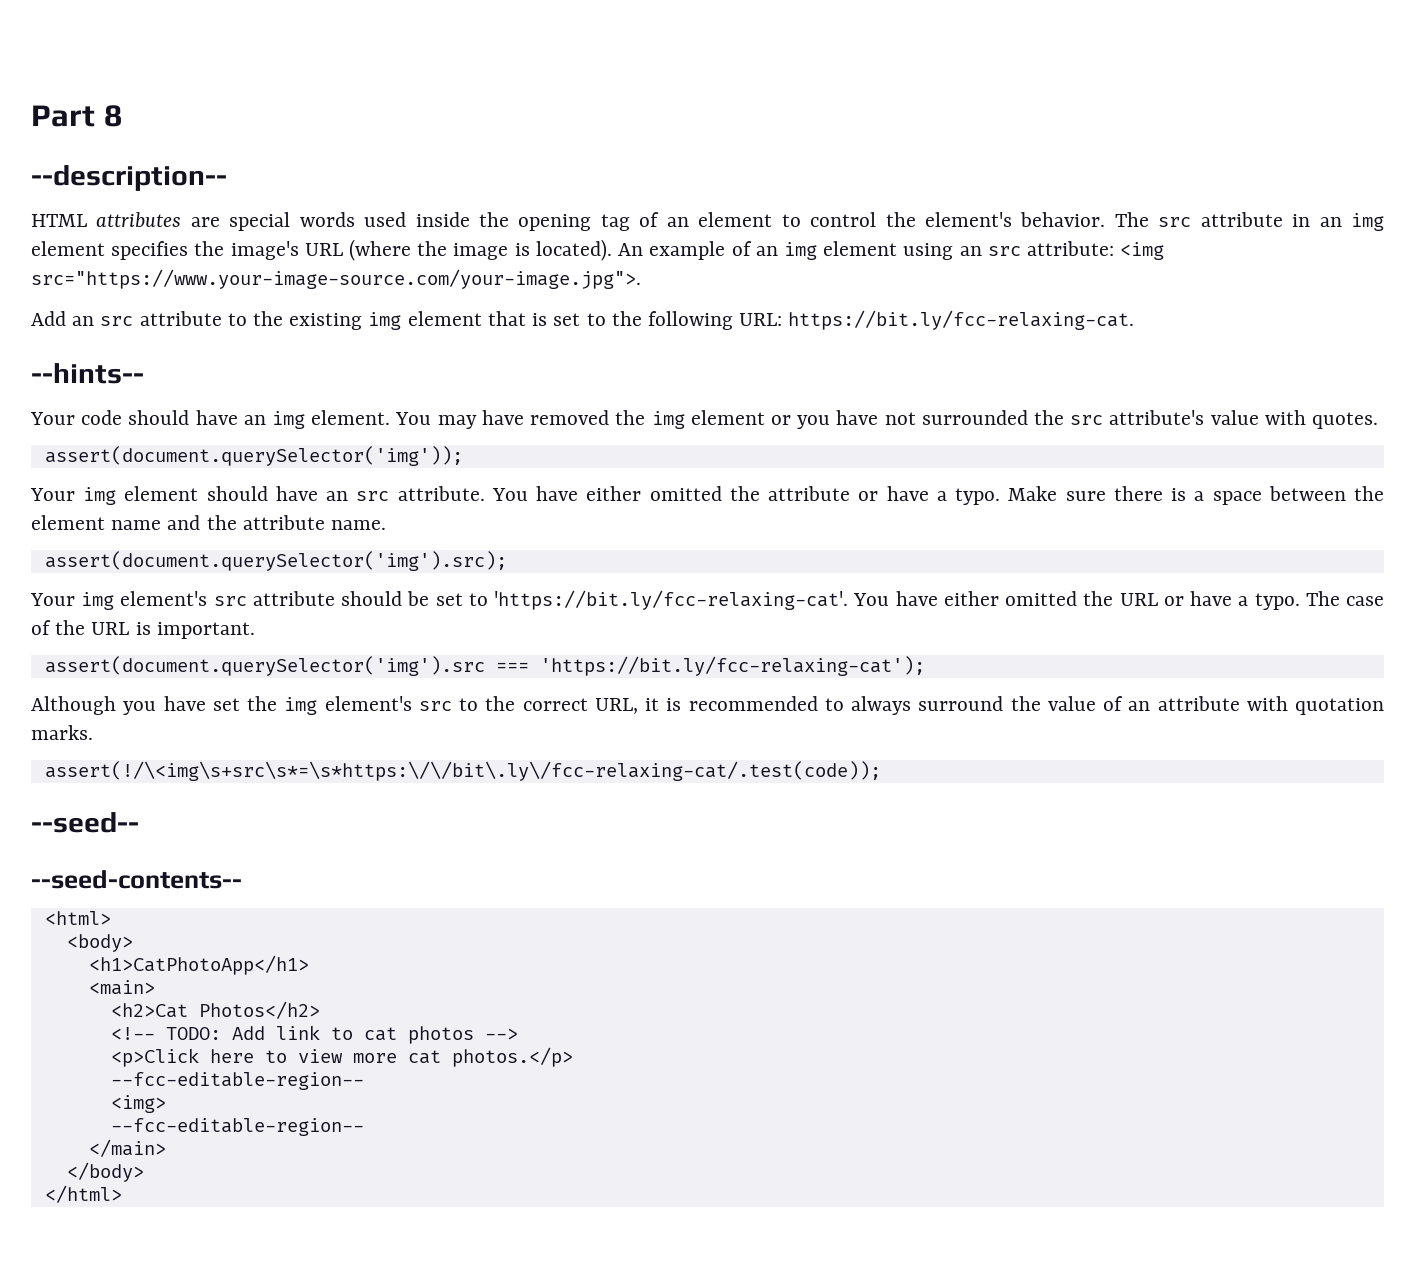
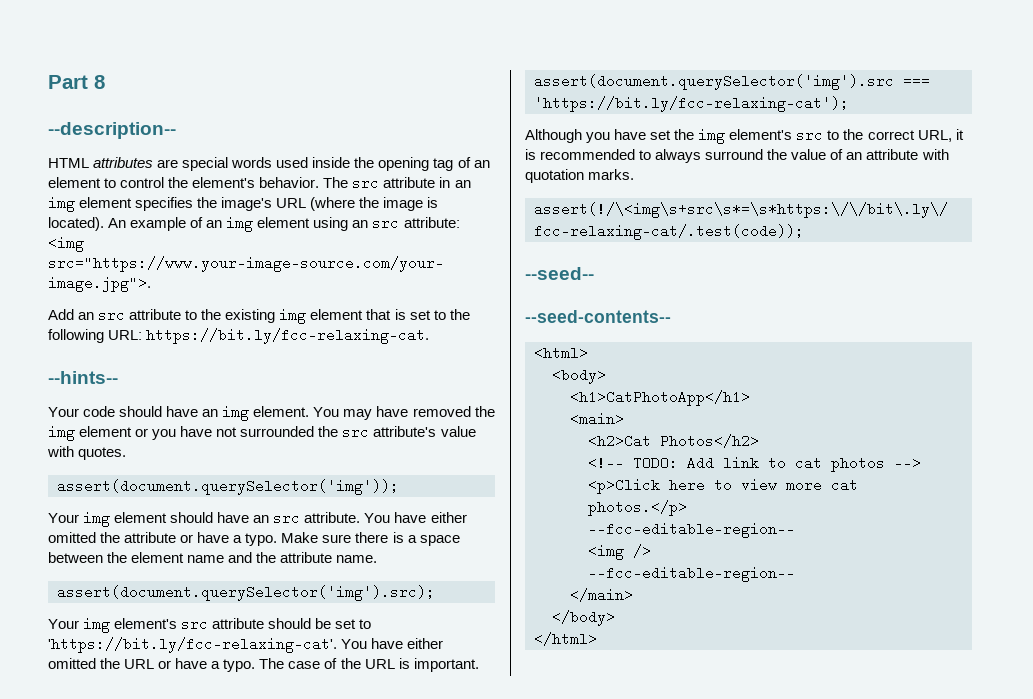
[110,1095,166,1113] <img> -> [588,544,651,560] <img />

